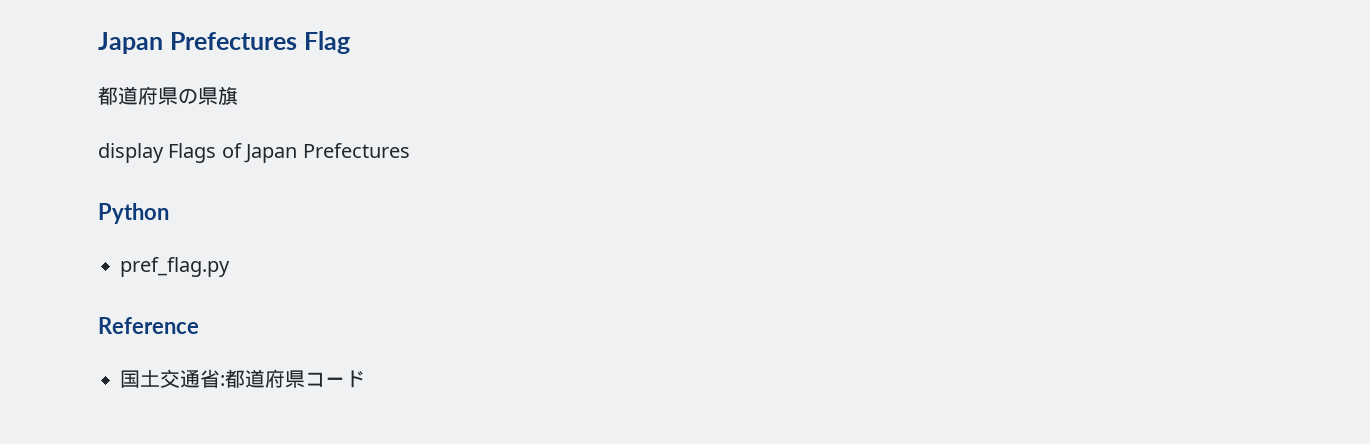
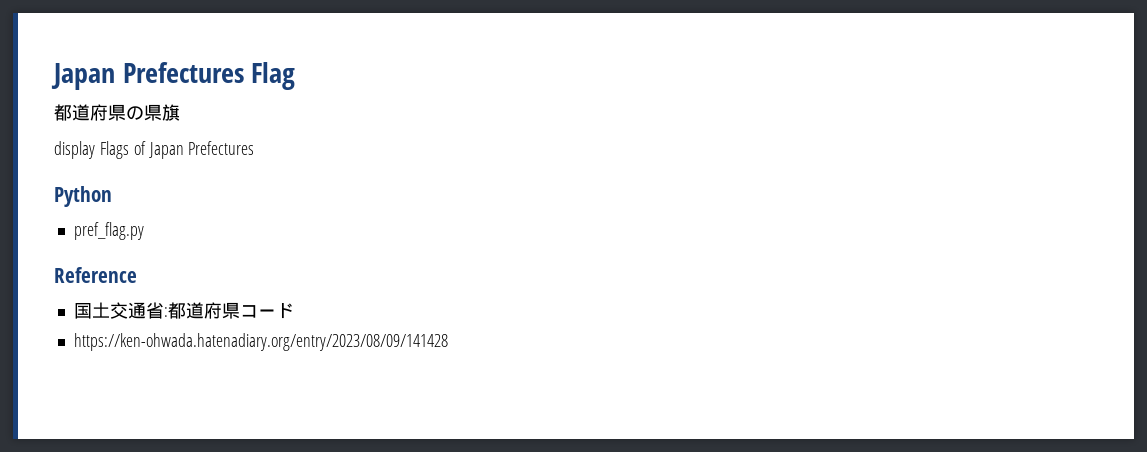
(365, 379) none -> [73,333,448,351] // https://ken-ohwada.hatenadiary.org/entry/2023/08/09/141428

